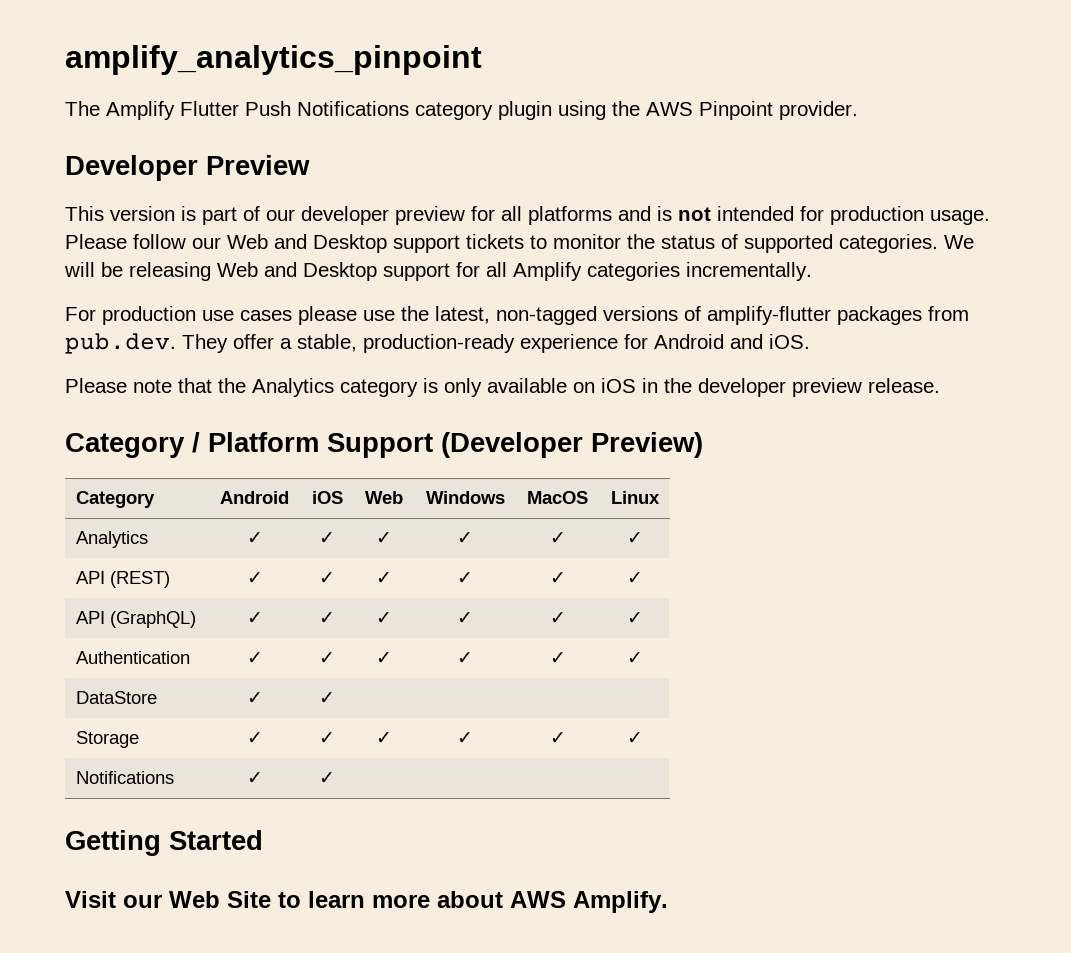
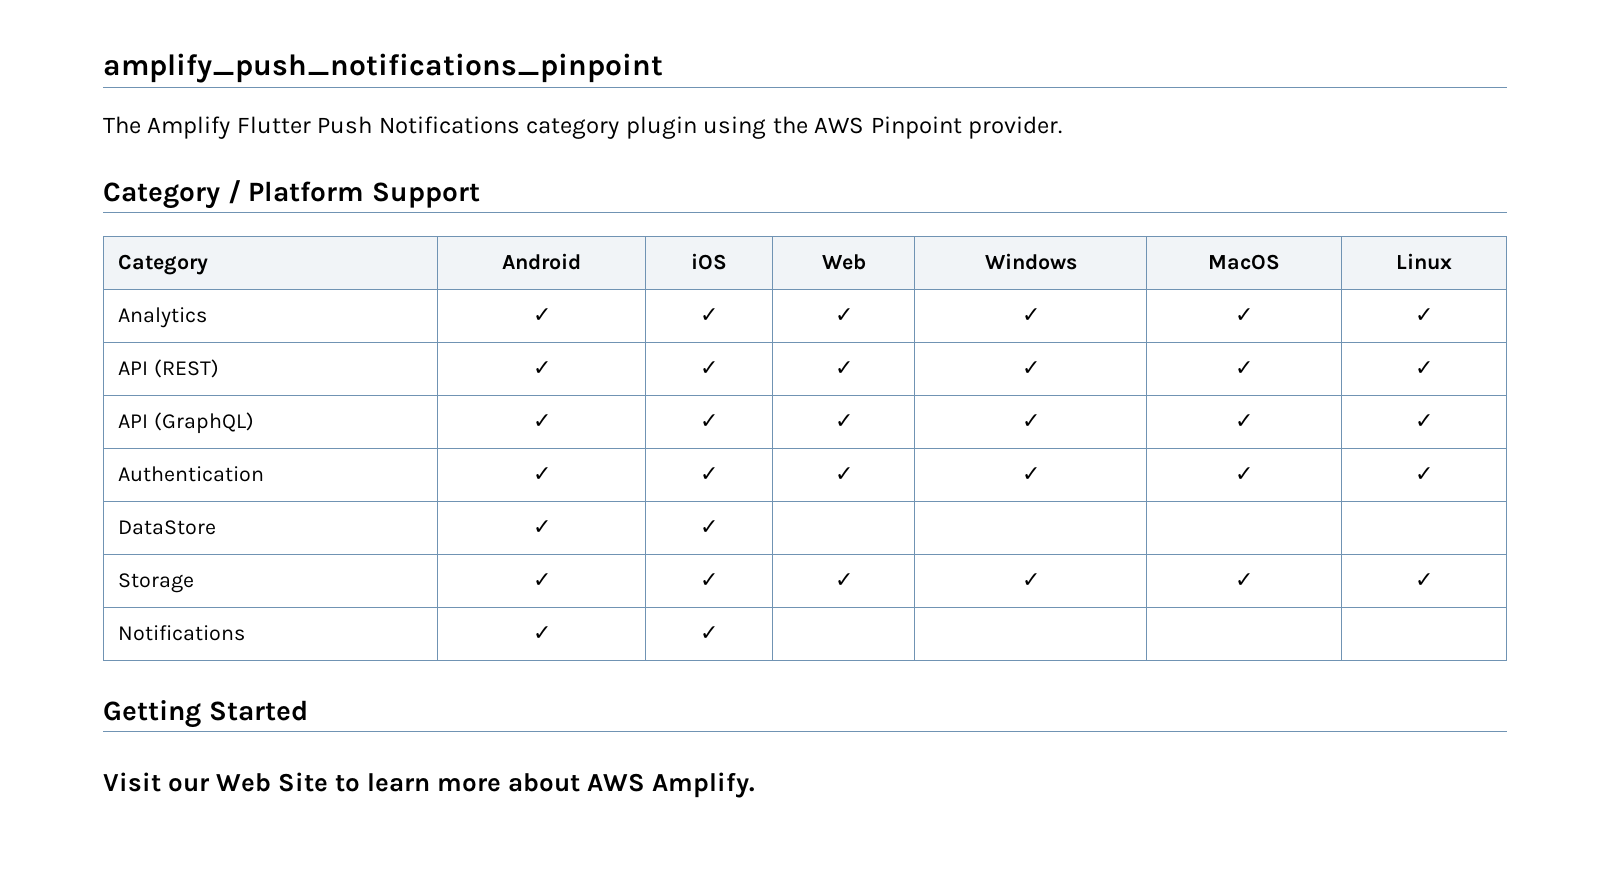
[65,45,482,75] amplify_analytics_pinpoint -> [103,53,663,83] amplify_push_notifications_pinpoint
[65,155,310,181] [65,206,990,225] [65,234,974,253] [64,262,812,281] [65,306,969,325] [65,333,810,354] [65,378,940,397] // Developer Preview // This version is part of our developer preview for all platforms and is not intended for production usage. Please follow our Web and Desktop support tickets to monitor the status of supported categories. We will be releasing Web and Desktop support for all Amplify categories incrementally. // For production use cases please use the latest, non-tagged versions of amplify-flutter packages from pub.dev. They offer a stable, production-ready experience for Android and iOS. // Please note that the Analytics category is only available on iOS in the developer preview release. -> (1063, 127) none
[441,432,703,458] (Developer Preview) -> (480, 195) none

